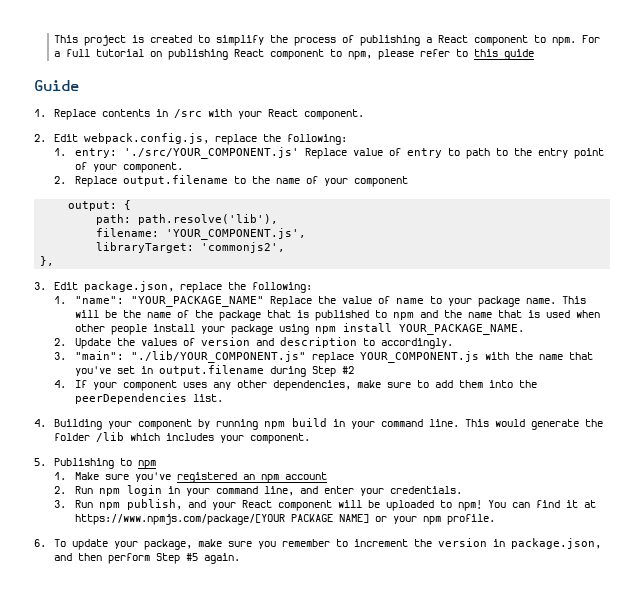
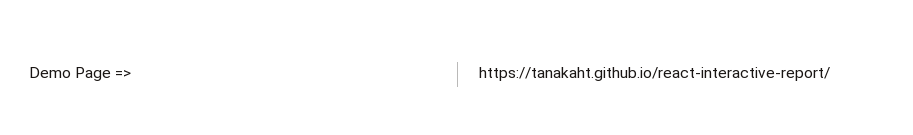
[54,35,601,46] [54,49,535,60] [34,80,79,91] [34,109,365,120] [34,133,348,145] [54,147,604,159] [74,162,183,173] [54,175,408,187] [68,200,132,211] [96,214,279,225] [96,228,307,240] [96,242,286,253] [40,256,55,266] [34,281,313,293] [54,296,586,307] [74,310,600,321] [74,323,524,335] [54,337,453,349] [54,351,593,363] [74,365,354,377] [54,380,537,391] [74,393,223,404] [34,418,604,430] [54,432,311,444] [34,458,157,469] [54,472,327,483] [54,485,462,496] [54,499,596,511] [74,514,495,525] [34,538,602,550] [54,553,241,564] This project is created to simplify the process of publishing a React component to npm. For a full tutorial on publishing React component to npm, please refer to this guide // Guide // 1. Replace contents in /src with your React component. // 2. Edit webpack.config.js, replace the following: // 1. entry: './src/YOUR_COMPONENT.js' Replace value of entry to path to the entry point of your component. // 2. Replace output.filename to the name of your component // output: { // path: path.resolve('lib'), // filename: 'YOUR_COMPONENT.js', // libraryTarget: 'commonjs2', // }, // 3. Edit package.json, replace the following: // 1. "name": "YOUR_PACKAGE_NAME" Replace the value of name to your package name. This will be the name of the package that is published to npm and the name that is used when other people install your package using npm install YOUR_PACKAGE_NAME. // 2. Update the values of version and description to accordingly. // 3. "main": "./lib/YOUR_COMPONENT.js" replace YOUR_COMPONENT.js with the name that you've set in output.filename during Step #2 // 4. If your component uses any other dependencies, make sure to add them into the peerDependencies list. // 4. Building your component by running npm build in your command line. This would generate the folder /lib which includes your component. // 5. Publishing to npm // 1. Make sure you've registered an npm account // 2. Run npm login in your command line, and enter your credentials. // 3. Run npm publish, and your React component will be uploaded to npm! You can find it at https://www.npmjs.com/package/[YOUR PACKAGE NAME] or your npm profile. // 6. To update your package, make sure you remember to increment the version in package.json, and then perform Step #5 again. -> [29,67,830,81] Demo Page => https://tanakaht.github.io/react-interactive-report/

